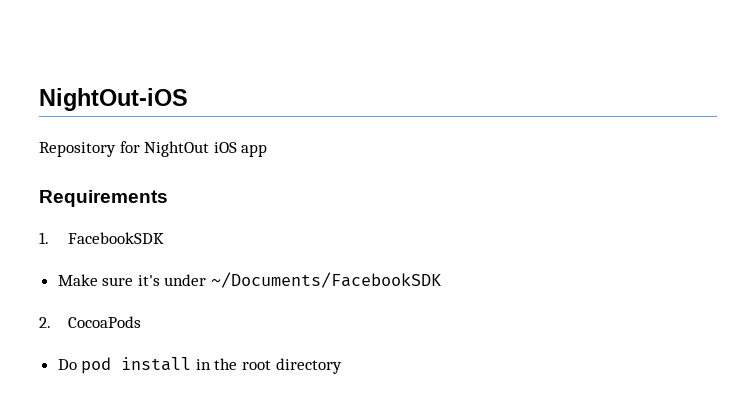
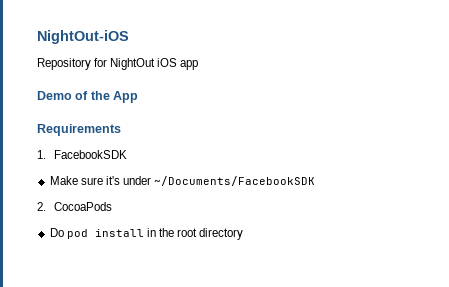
(268, 150) none -> [37,91,139,103] // Demo of the App

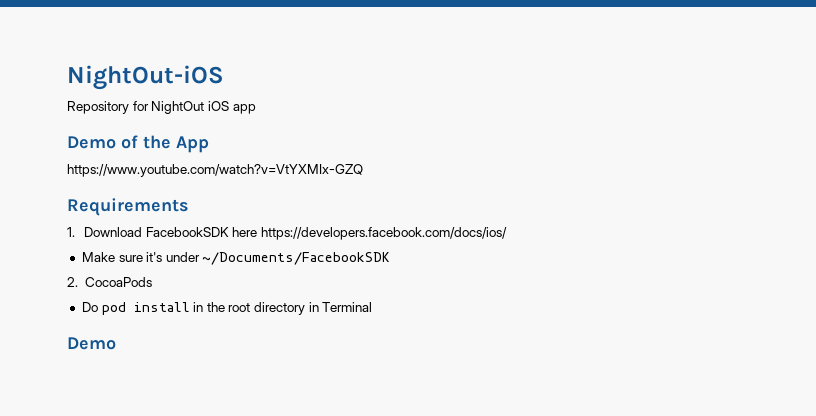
(139, 97) none -> [67,164,363,177] // https://www.youtube.com/watch?v=VtYXMIx-GZQ
(46, 154) none -> [84,227,143,237] Download
(127, 154) none -> [232,227,508,240] here https://developers.facebook.com/docs/ios/
(244, 234) none -> [308,302,373,312] [67,337,116,350] in Terminal // Demo

